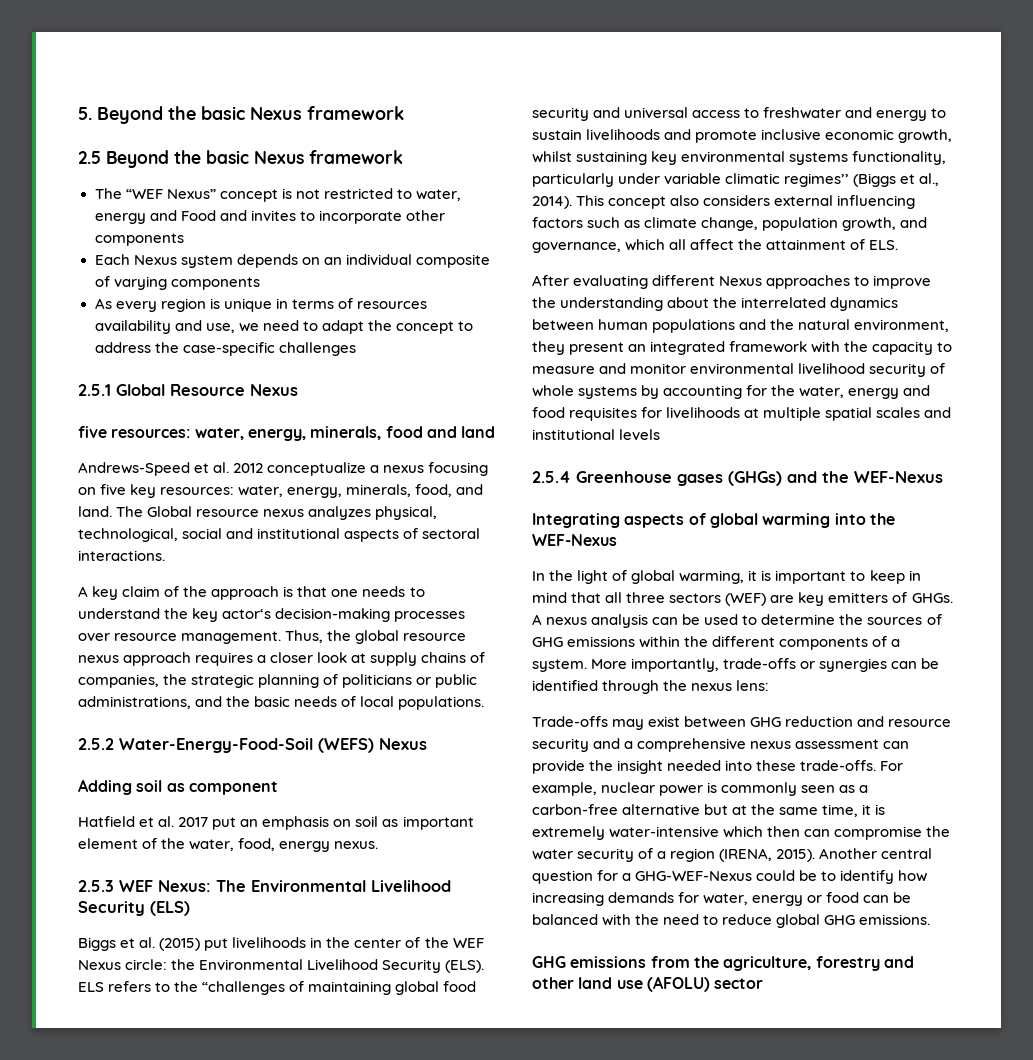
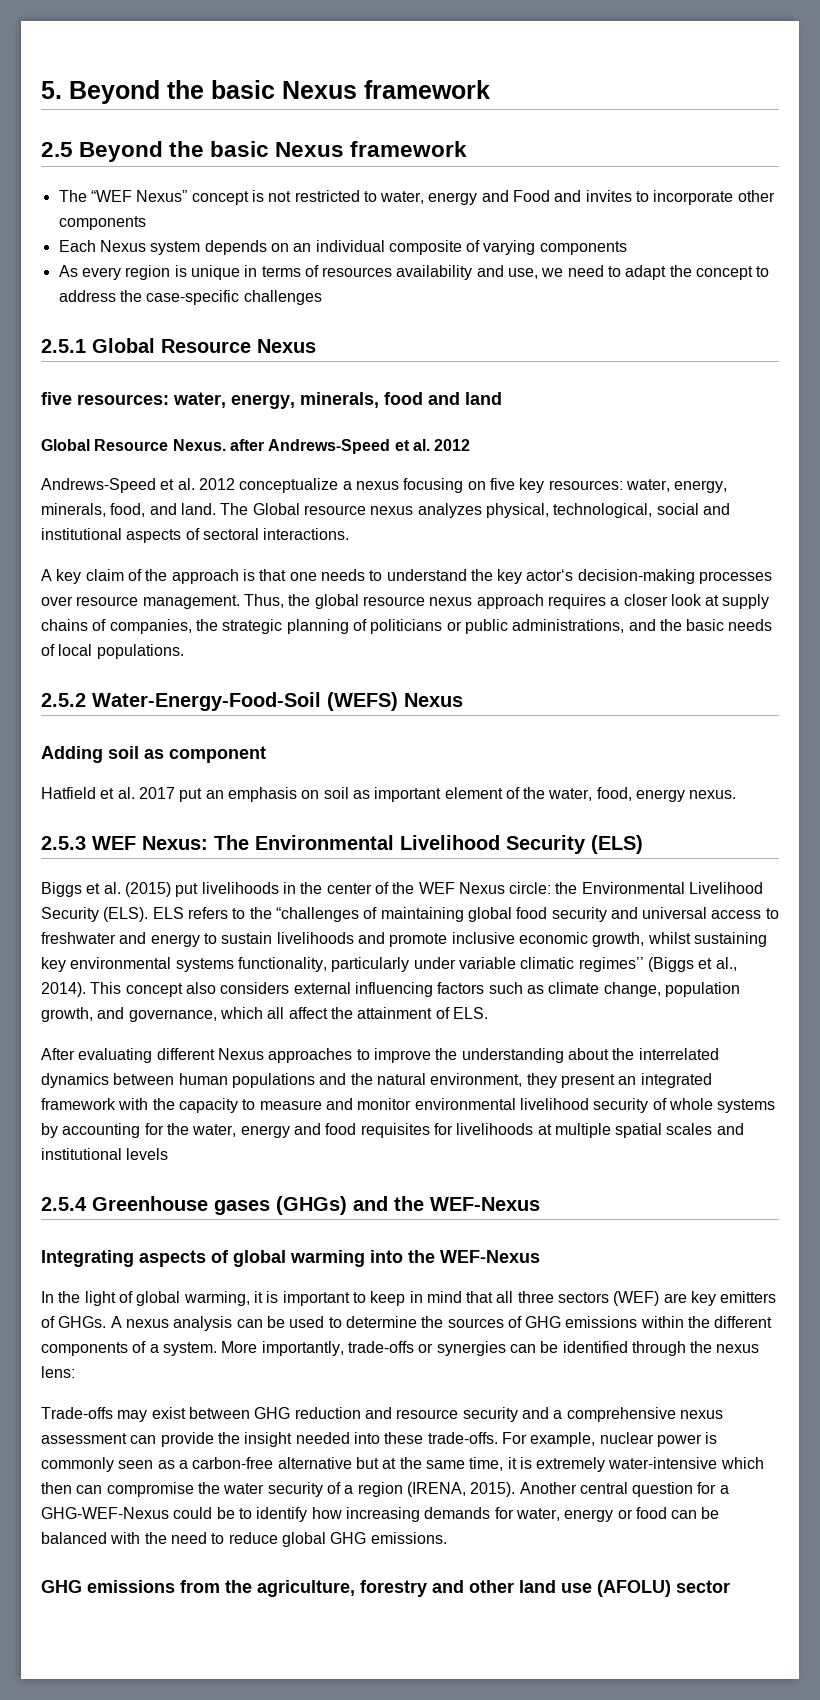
(496, 432) none -> [41,439,471,454] // Global Resource Nexus. after Andrews-Speed et al. 2012

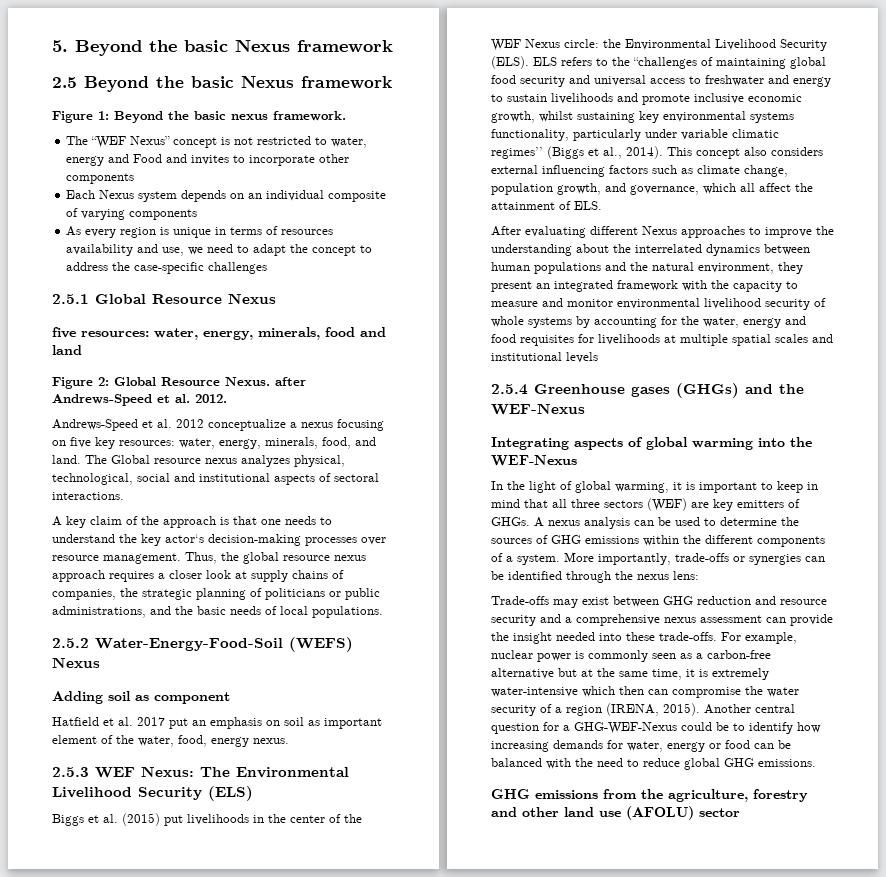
(468, 149) none -> [52,111,346,123] // Figure 1: Beyond the basic nexus framework.
(502, 398) none -> [52,377,109,389] Figure 2:
[434,439,471,451] 2012 -> [195,394,227,403] 2012.

